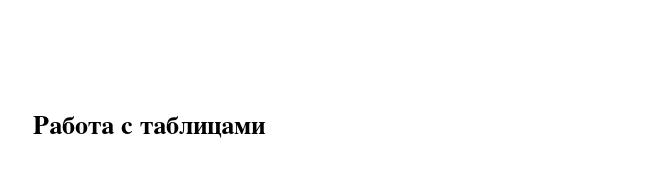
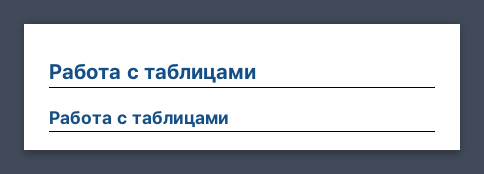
[33,116,267,138] Работа с таблицами -> [49,63,257,83] [49,110,229,128] Работа с таблицами // Работа с таблицами

